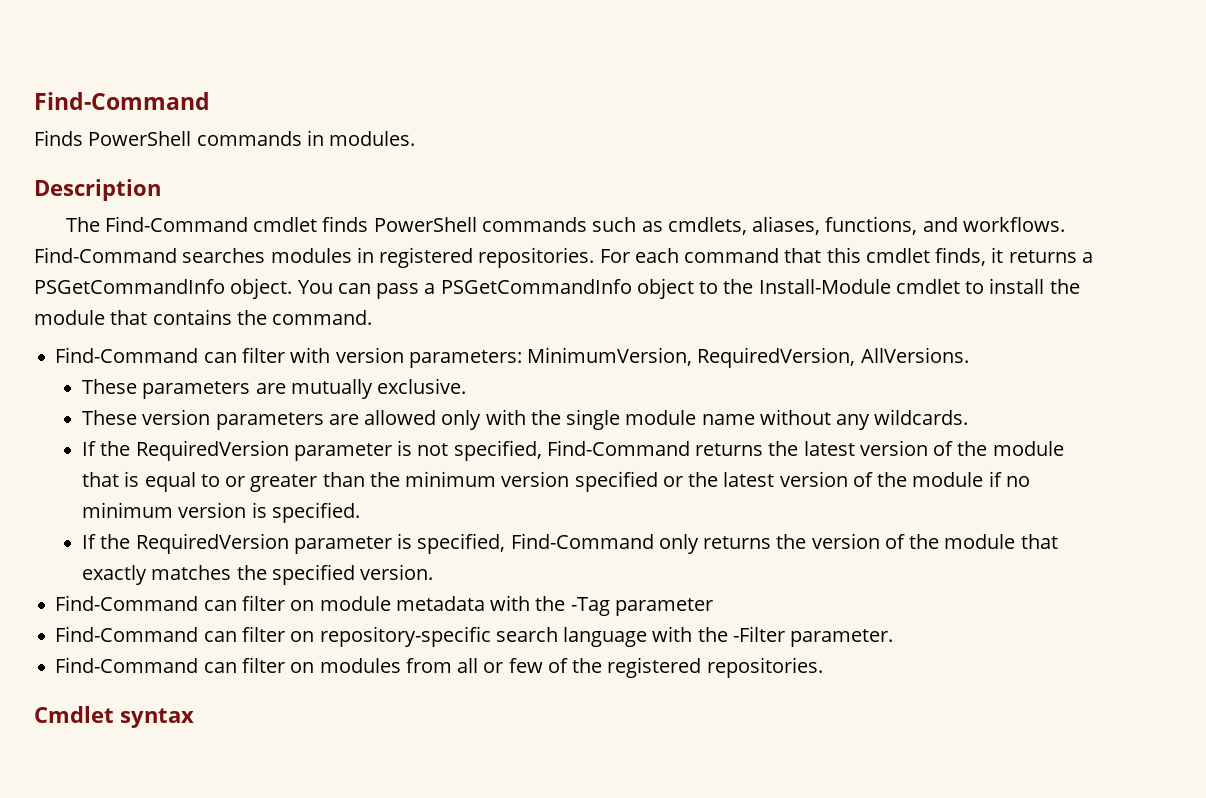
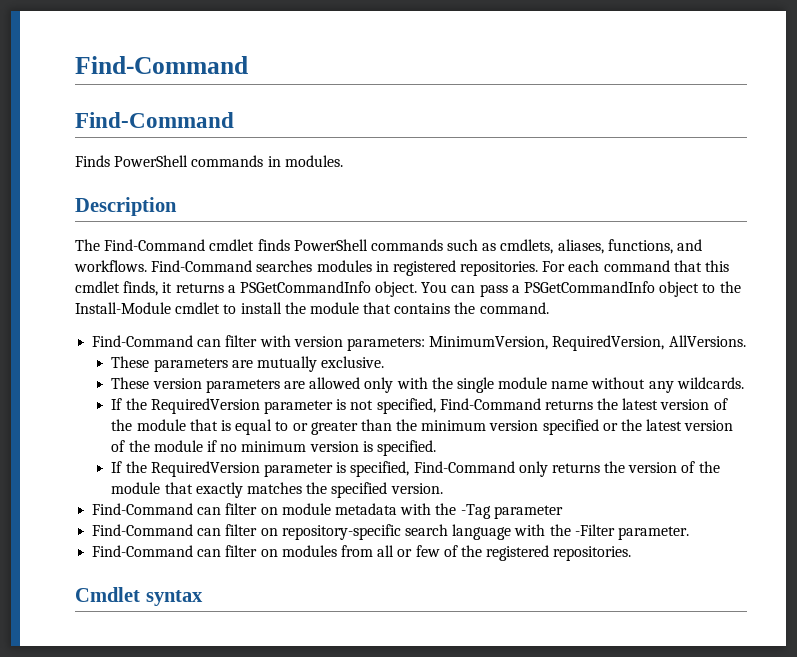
[34,92,210,110] Find-Command -> [75,56,248,74] [75,112,234,128] Find-Command // Find-Command

